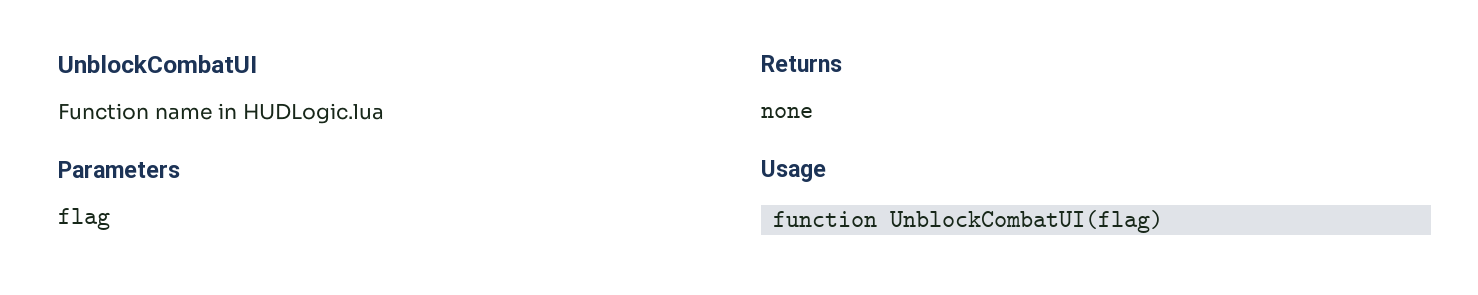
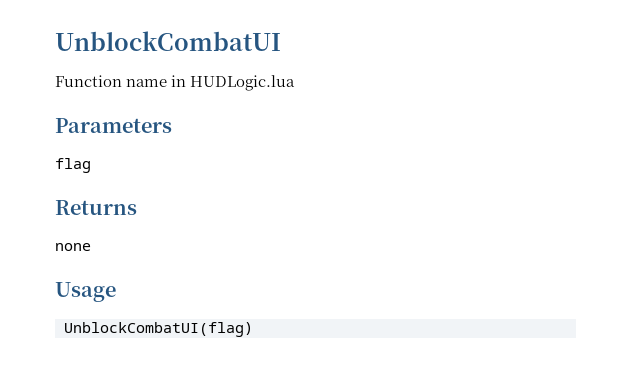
[773,211,878,227] function -> (116, 292) none

